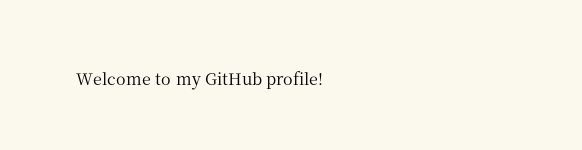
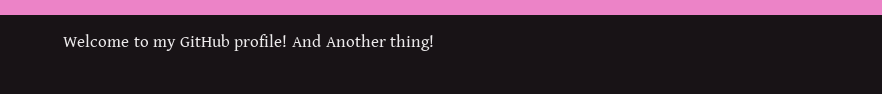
(324, 80) none -> [291,34,435,51] And Another thing!

